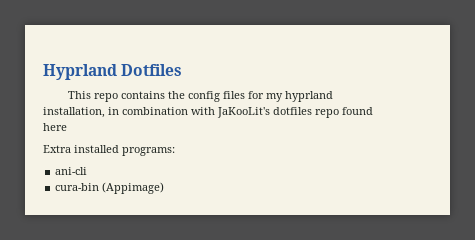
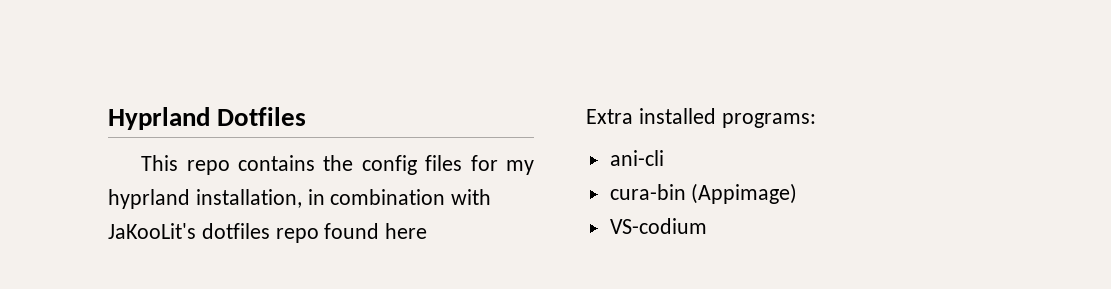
(165, 188) none -> [609,218,707,234] // VS-codium

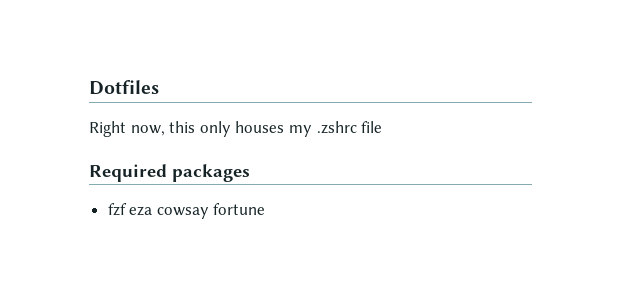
[108,107,210,130] Hyprland -> (89, 87) none
[141,155,534,175] [108,189,492,209] [108,223,428,243] [586,108,816,128] [609,150,664,166] [609,183,798,204] [609,218,707,234] This repo contains the config files for my hyprland installation, in combination with JaKooLit's dotfiles repo found here // Extra installed programs: // ani-cli // cura-bin (Appimage) // VS-codium -> [89,121,383,137] [89,164,250,182] [107,203,266,219] Right now, this only houses my .zshrc file // Required packages // fzf eza cowsay fortune

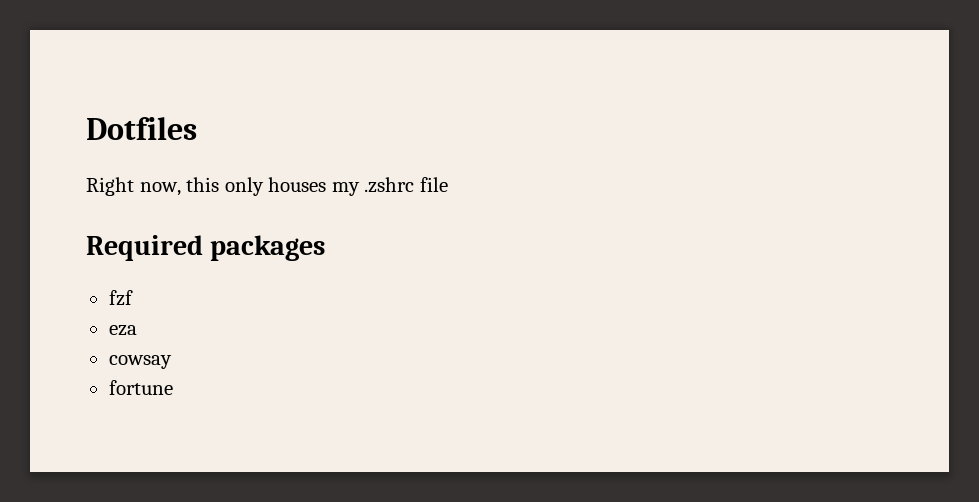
(127, 209) none -> (133, 298) //
(153, 211) none -> (137, 330) //
(209, 213) none -> (172, 362) //

